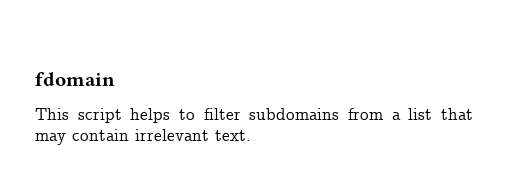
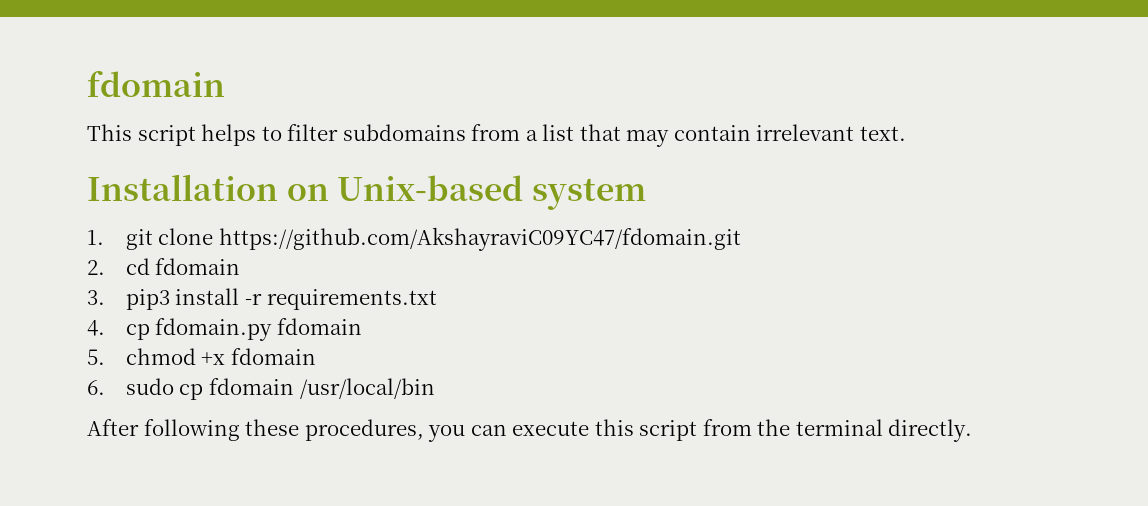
(251, 135) none -> [87,174,646,210] [87,227,741,251] [87,258,241,275] [87,288,437,310] [87,318,362,341] [87,348,316,365] [87,378,435,400] [87,419,973,442] // Installation on Unix-based system // 1. git clone https://github.com/AkshayraviC09YC47/fdomain.git // 2. cd fdomain // 3. pip3 install -r requirements.txt // 4. cp fdomain.py fdomain // 5. chmod +x fdomain // 6. sudo cp fdomain /usr/local/bin // After following these procedures, you can execute this script from the terminal directly.

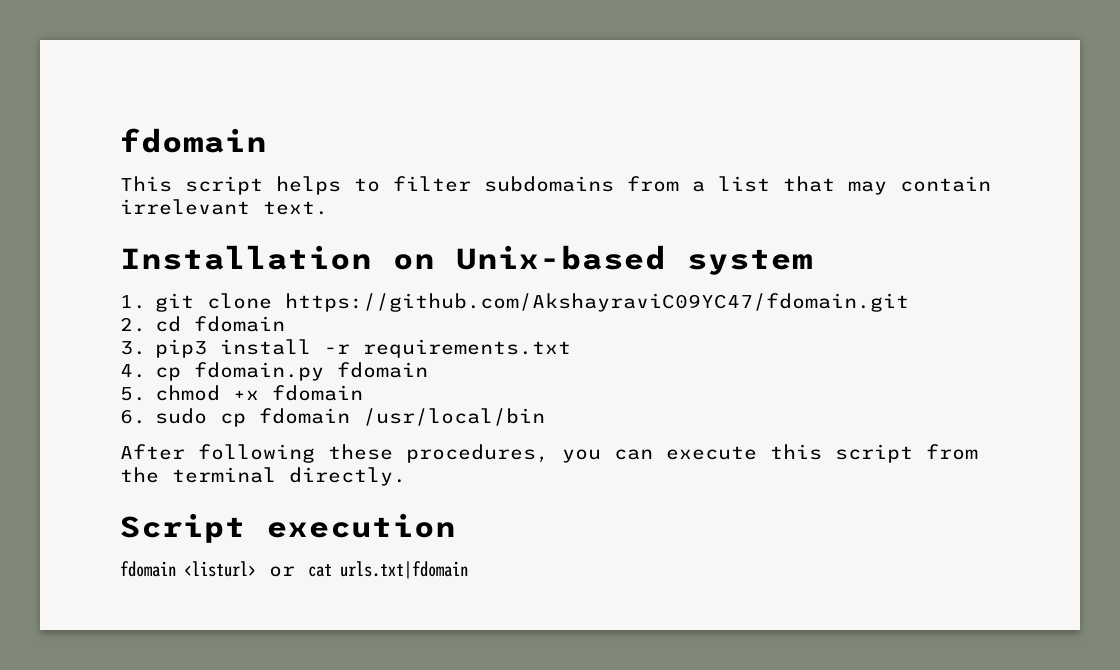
(973, 430) none -> [120,513,456,543] [120,561,468,579] // Script execution // fdomain <listurl> or cat urls.txt|fdomain

